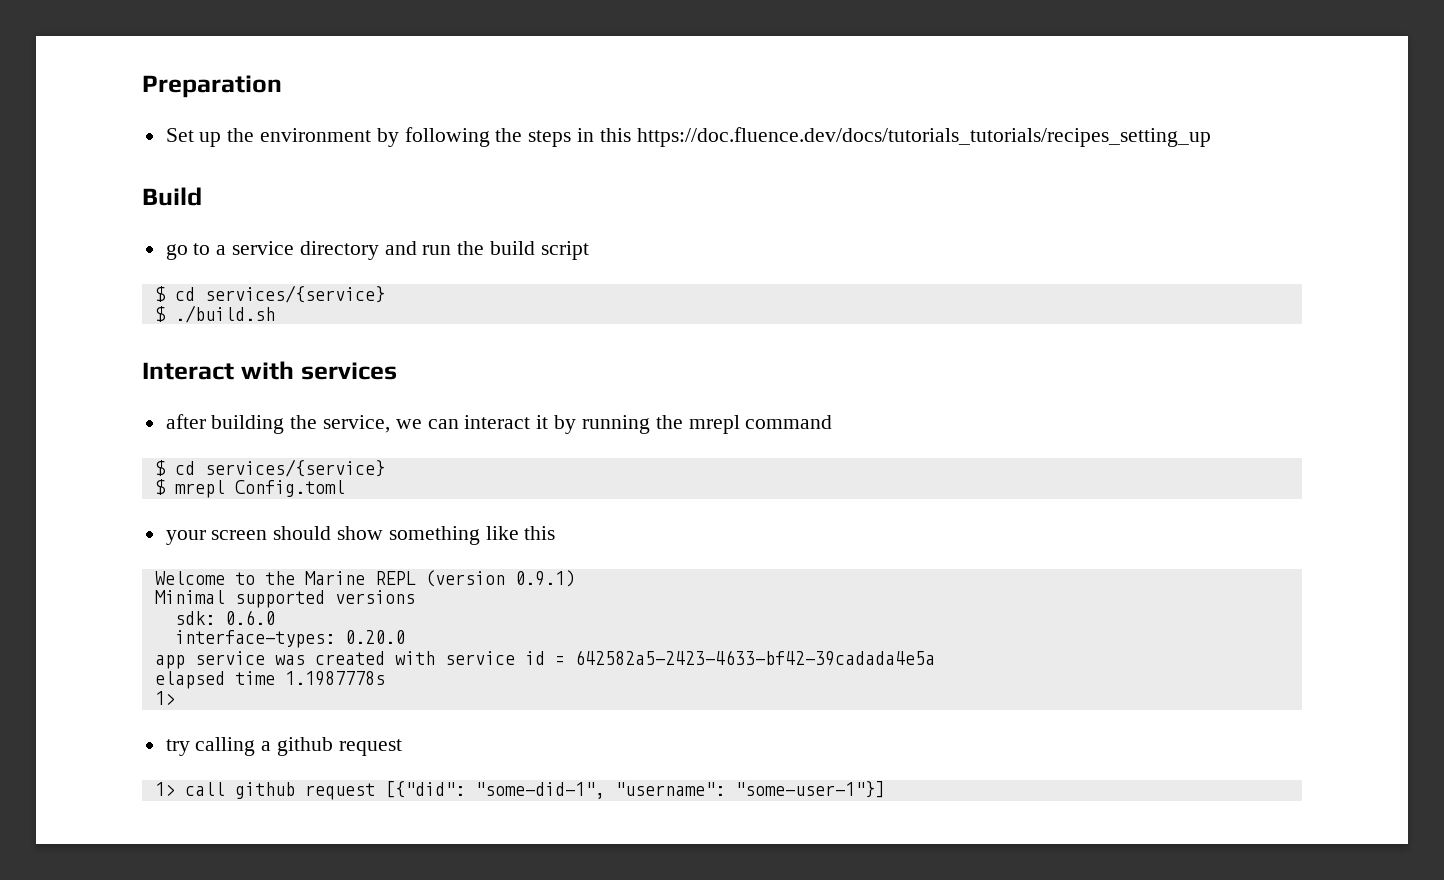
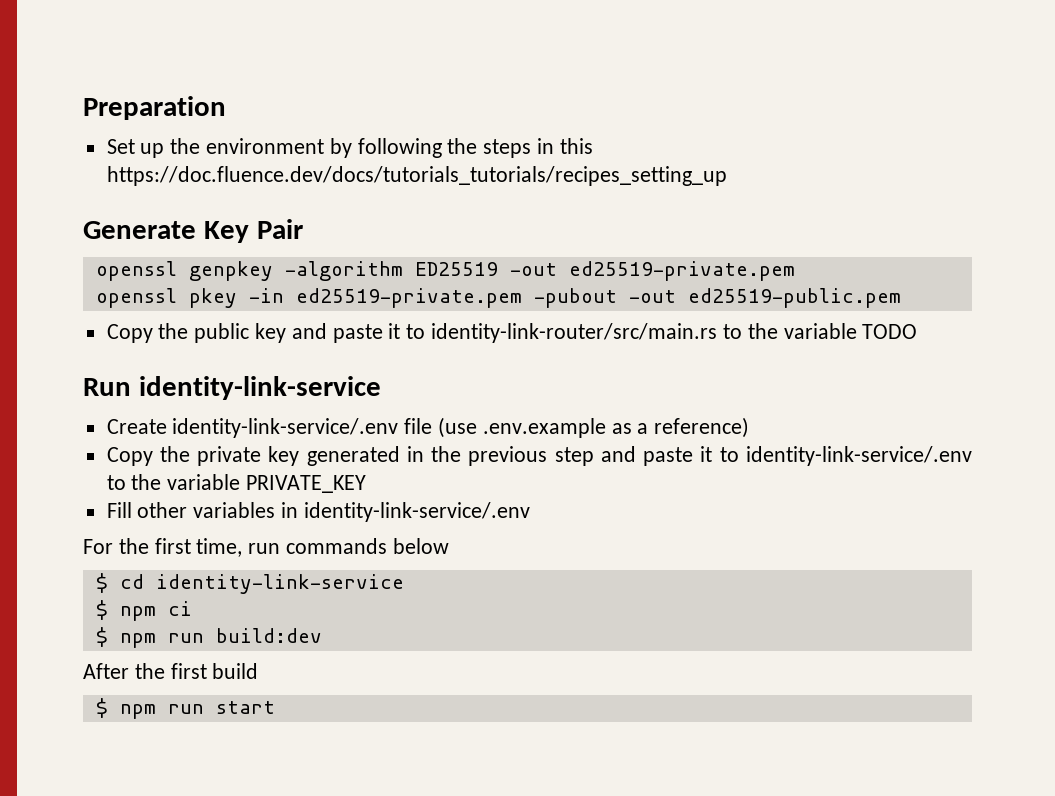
[142,187,202,206] [165,241,589,260] [154,285,385,303] [154,305,275,323] [142,361,397,380] [165,414,833,434] [154,459,385,477] [154,479,345,498] [165,526,556,545] [154,570,575,587] [154,590,415,608] [174,610,275,625] [174,630,405,648] [154,650,935,669] [154,671,385,689] [154,691,175,705] [165,737,402,756] [154,781,885,800] Build // go to a service directory and run the build script // $ cd services/{service} // $ ./build.sh // Interact with services // after building the service, we can interact it by running the mrepl command // $ cd services/{service} // $ mrepl Config.toml // your screen should show something like this // Welcome to the Marine REPL (version 0.9.1) // Minimal supported versions // sdk: 0.6.0 // interface-types: 0.20.0 // app service was created with service id = 642582a5-2423-4633-bf42-39cadada4e5a // elapsed time 1.1987778s // 1> // try calling a github request // 1> call github request [{"did": "some-did-1", "username": "some-user-1"}] -> [83,219,303,243] [95,261,795,281] [95,288,901,308] [106,323,918,343] [83,376,381,400] [106,417,750,438] [106,446,972,466] [106,474,367,493] [106,502,530,522] [83,538,449,557] [95,573,404,594] [95,600,192,621] [95,627,322,648] [83,663,259,679] [95,698,275,719] Generate Key Pair // openssl genpkey -algorithm ED25519 -out ed25519-private.pem // openssl pkey -in ed25519-private.pem -pubout -out ed25519-public.pem // Copy the public key and paste it to identity-link-router/src/main.rs to the variable TODO // Run identity-link-service // Create identity-link-service/.env file (use .env.example as a reference) // Copy the private key generated in the previous step and paste it to identity-link-service/.env to the variable PRIVATE_KEY // Fill other variables in identity-link-service/.env // For the first time, run commands below // $ cd identity-link-service // $ npm ci // $ npm run build:dev // After the first build // $ npm run start

